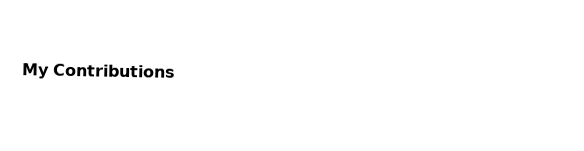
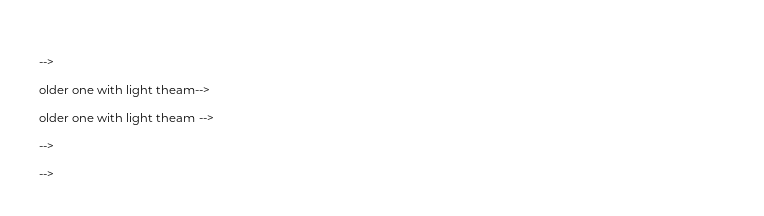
[21,63,176,79] My Contributions -> [39,59,54,66] [39,85,211,97] [39,113,214,125] [39,143,54,150] [39,171,54,178] --> // older one with light theam--> // older one with light theam --> // --> // -->

